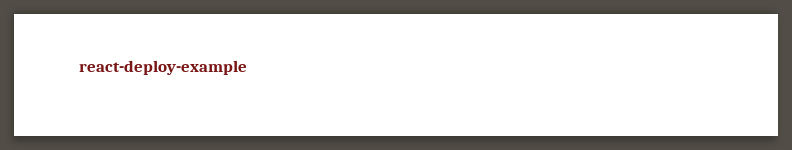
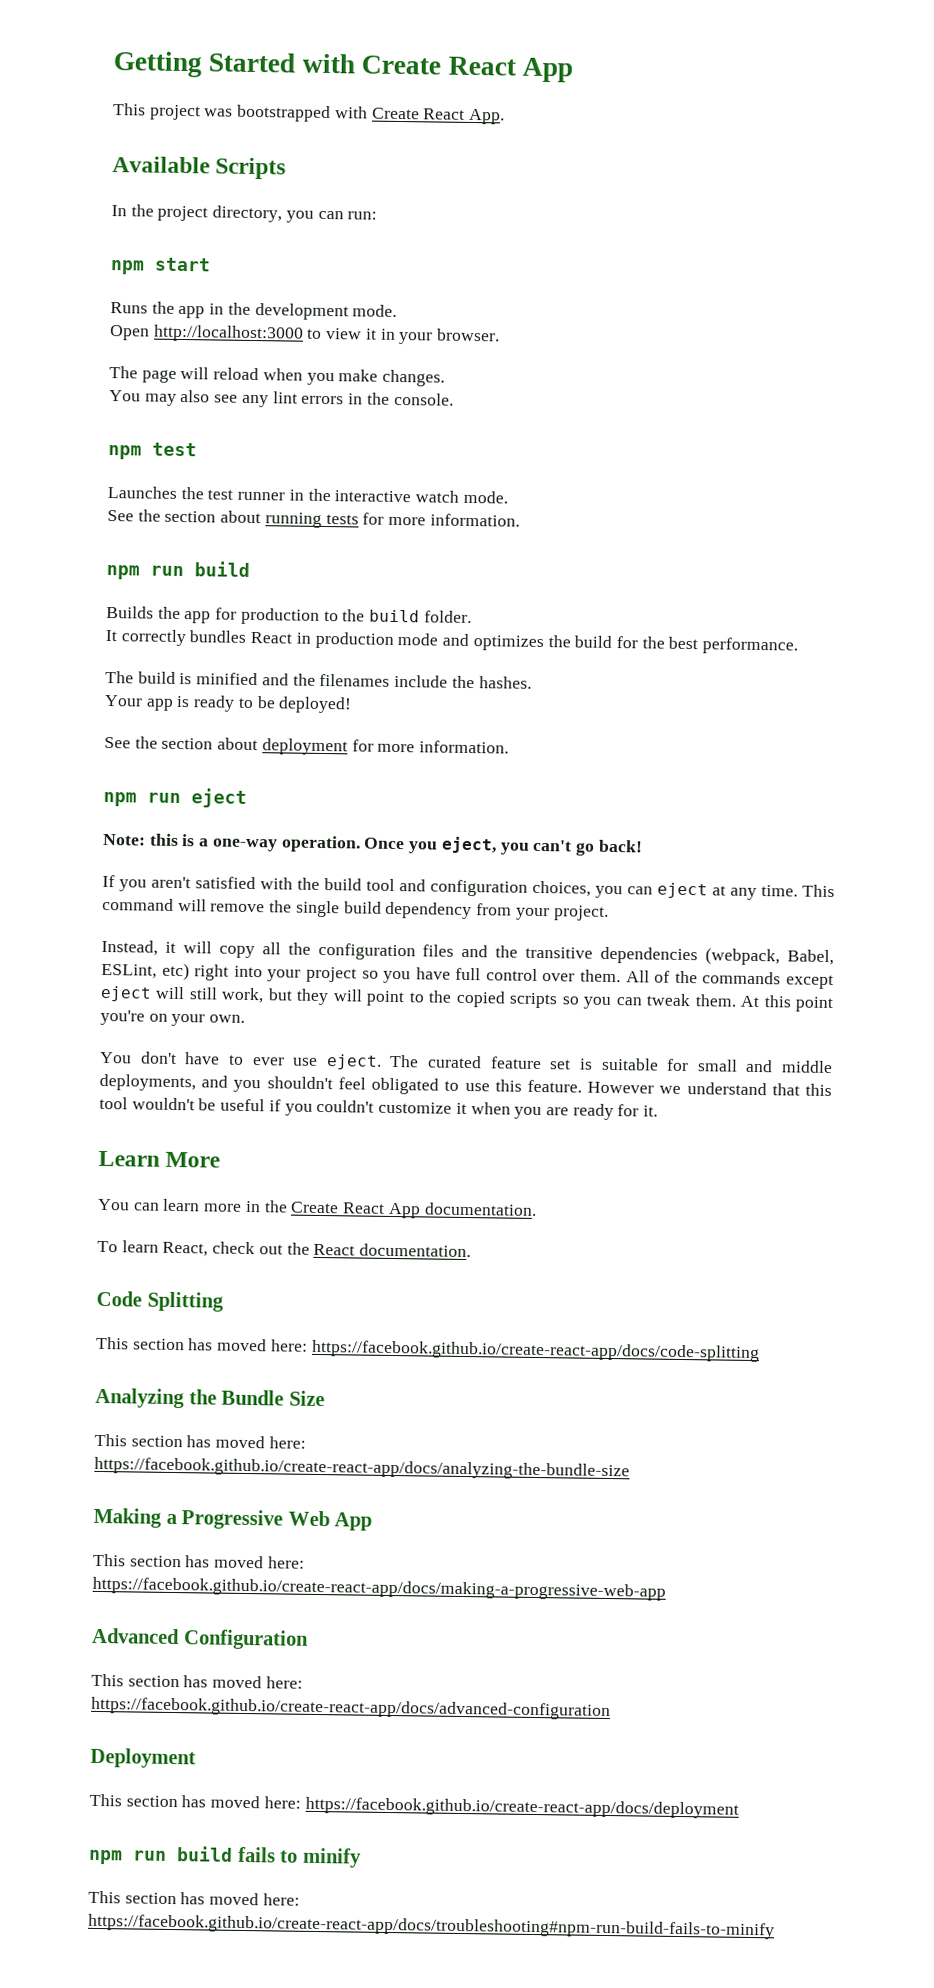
[79,60,247,75] react-deploy-example -> [113,51,574,83] [113,103,506,125] [112,156,287,180] [111,204,378,223] [110,257,211,275] [110,301,398,321] [109,324,501,345] [109,366,446,387] [109,389,454,408] [108,442,197,460] [107,486,508,504] [107,509,520,528] [106,561,250,580] [106,605,472,625] [105,629,799,655] [105,670,532,689] [104,694,353,714] [104,736,510,756] [103,788,247,808] [103,833,643,856] [102,874,835,900] [102,897,609,921] [101,939,834,966] [101,962,835,990] [100,985,834,1013] [100,1009,246,1027] [100,1051,833,1074] [99,1073,832,1097] [99,1096,659,1121] [98,1150,221,1168] [97,1198,537,1219] [97,1240,472,1258] [96,1290,224,1312] [96,1336,760,1363] [95,1387,325,1409] [94,1433,306,1449] [94,1456,630,1481] [93,1507,373,1531] [93,1553,305,1569] [92,1576,666,1601] [92,1627,309,1650] [91,1673,303,1689] [91,1696,611,1721] [90,1747,196,1769] [89,1793,739,1819] [88,1846,362,1868] [88,1890,300,1906] [88,1913,775,1940] Getting Started with Create React App // This project was bootstrapped with Create React App. // Available Scripts // In the project directory, you can run: // npm start // Runs the app in the development mode. // Open http://localhost:3000 to view it in your browser. // The page will reload when you make changes. // You may also see any lint errors in the console. // npm test // Launches the test runner in the interactive watch mode. // See the section about running tests for more information. // npm run build // Builds the app for production to the build folder. // It correctly bundles React in production mode and optimizes the build for the best performance. // The build is minified and the filenames include the hashes. // Your app is ready to be deployed! // See the section about deployment for more information. // npm run eject // Note: this is a one-way operation. Once you eject, you can't go back! // If you aren't satisfied with the build tool and configuration choices, you can eject at any time. This command will remove the single build dependency from your project. // Instead, it will copy all the configuration files and the transitive dependencies (webpack, Babel, ESLint, etc) right into your project so you have full control over them. All of the commands except eject will still work, but they will point to the copied scripts so you can tweak them. At this point you're on your own. // You don't have to ever use eject. The curated feature set is suitable for small and middle deployments, and you shouldn't feel obligated to use this feature. However we understand that this tool wouldn't be useful if you couldn't customize it when you are ready for it. // Learn More // You can learn more in the Create React App documentation. // To learn React, check out the React documentation. // Code Splitting // This section has moved here: https://facebook.github.io/create-react-app/docs/code-splitting // Analyzing the Bundle Size // This section has moved here: https://facebook.github.io/create-react-app/docs/analyzing-the-bundle-size // Making a Progressive Web App // This section has moved here: https://facebook.github.io/create-react-app/docs/making-a-progressive-web-app // Advanced Configuration // This section has moved here: https://facebook.github.io/create-react-app/docs/advanced-configuration // Deployment // This section has moved here: https://facebook.github.io/create-react-app/docs/deployment // npm run build fails to minify // This section has moved here: https://facebook.github.io/create-react-app/docs/troubleshooting#npm-run-build-fails-to-minify

